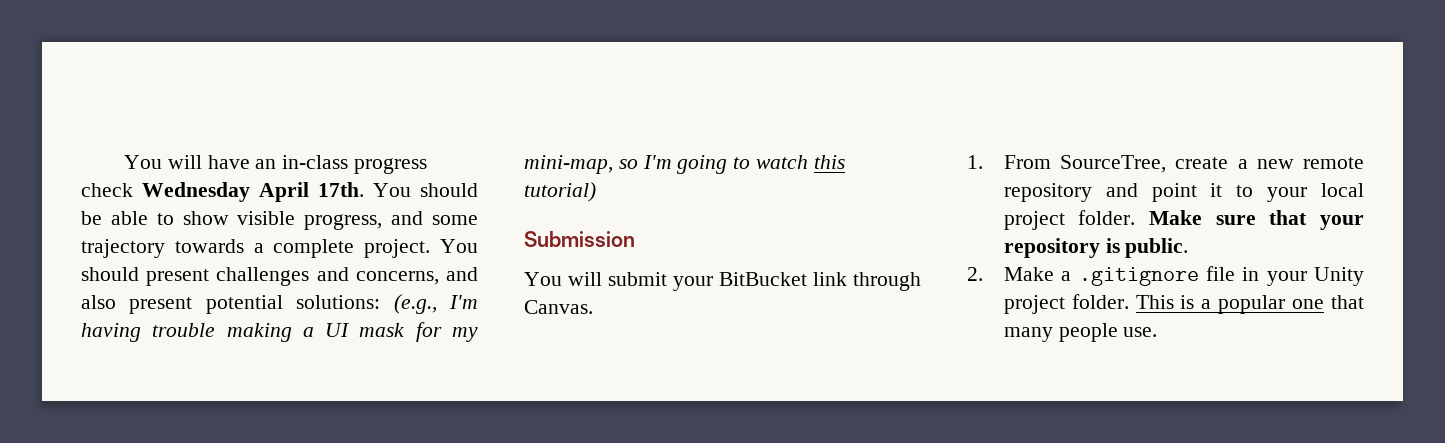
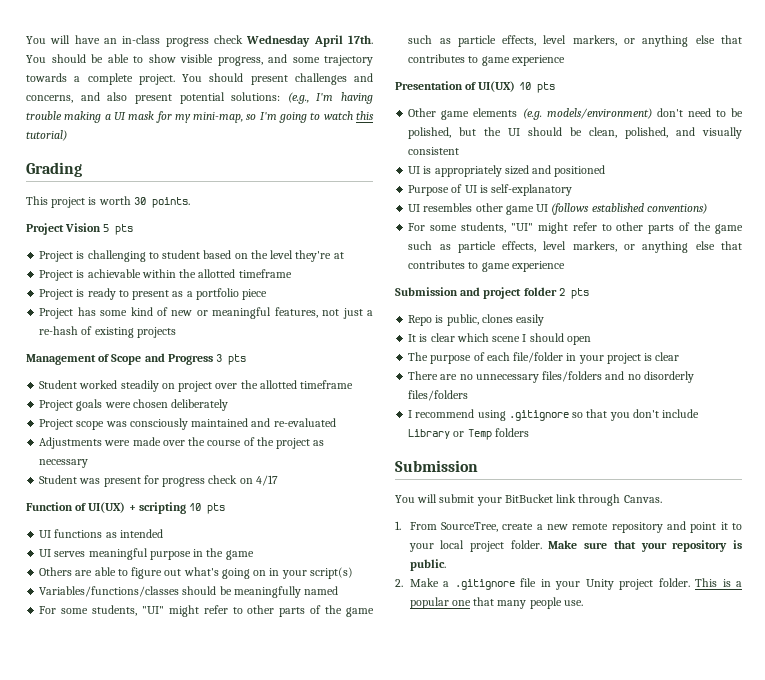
(596, 192) none -> [26,162,82,177] [26,196,190,208] [26,223,134,235] [39,250,344,262] [39,269,292,281] [39,288,268,300] [39,307,373,319] [39,326,176,338] [26,353,247,365] [39,380,354,392] [39,399,229,411] [39,418,336,430] [39,437,325,449] [39,459,89,468] [39,475,278,487] [26,502,226,514] [39,529,163,538] [39,548,254,560] [39,567,353,579] [39,586,339,598] [39,605,374,617] [408,35,742,47] [408,54,565,66] [395,81,555,93] [408,108,744,120] [408,127,742,139] [408,147,460,155] [408,165,606,177] [408,184,573,196] [408,203,707,215] [408,222,743,234] [408,241,742,253] [408,260,565,272] [395,287,589,299] [408,314,545,326] [408,333,591,345] [408,352,680,364] [408,371,694,383] [408,390,469,401] [408,409,700,421] [408,428,529,440] // Grading // This project is worth 30 points. // Project Vision 5 pts // Project is challenging to student based on the level they're at // Project is achievable within the allotted timeframe // Project is ready to present as a portfolio piece // Project has some kind of new or meaningful features, not just a re-hash of existing projects // Management of Scope and Progress 3 pts // Student worked steadily on project over the allotted timeframe // Project goals were chosen deliberately // Project scope was consciously maintained and re-evaluated // Adjustments were made over the course of the project as necessary // Student was present for progress check on 4/17 // Function of UI(UX) + scripting 10 pts // UI functions as intended // UI serves meaningful purpose in the game // Others are able to figure out what's going on in your script(s) // Variables/functions/classes should be meaningfully named // For some students, "UI" might refer to other parts of the game such as particle effects, level markers, or anything else that contributes to game experience // Presentation of UI(UX) 10 pts // Other game elements (e.g. models/environment) don't need to be polished, but the UI should be clean, polished, and visually consistent // UI is appropriately sized and positioned // Purpose of UI is self-explanatory // UI resembles other game UI (follows established conventions) // For some students, "UI" might refer to other parts of the game such as particle effects, level markers, or anything else that contributes to game experience // Submission and project folder 2 pts // Repo is public, clones easily // It is clear which scene I should open // The purpose of each file/folder in your project is clear // There are no unnecessary files/folders and no disorderly files/folders // I recommend using .gitignore so that you don't include Library or Temp folders

